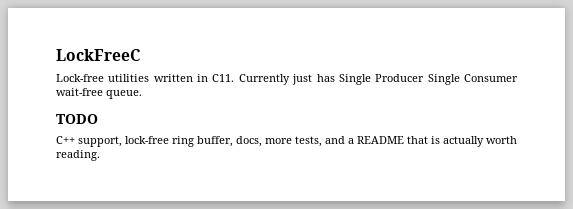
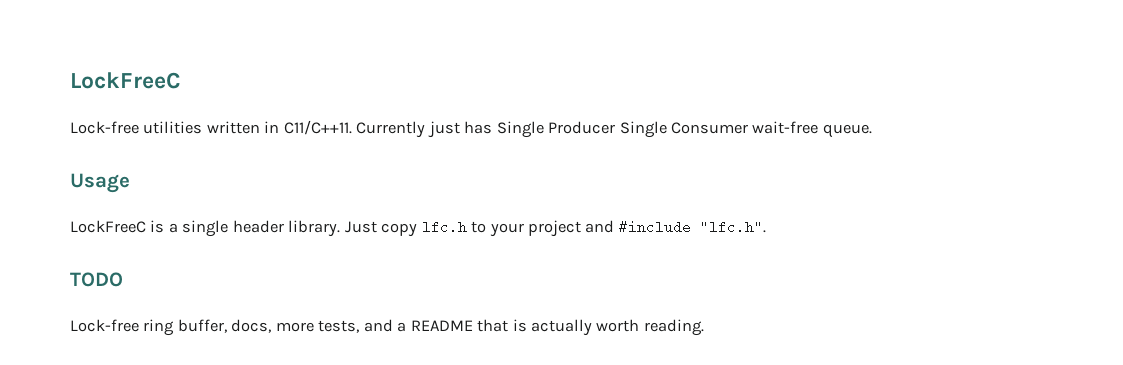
[212,74,235,82] C11. -> [283,120,352,135] C11/C++11.
[56,114,98,124] [56,136,169,147] TODO // C++ support, lock-free -> [70,173,130,193] [70,220,766,237] [70,272,123,287] [70,319,139,332] Usage // LockFreeC is a single header library. Just copy lfc.h to your project and #include "lfc.h". // TODO // Lock-free

